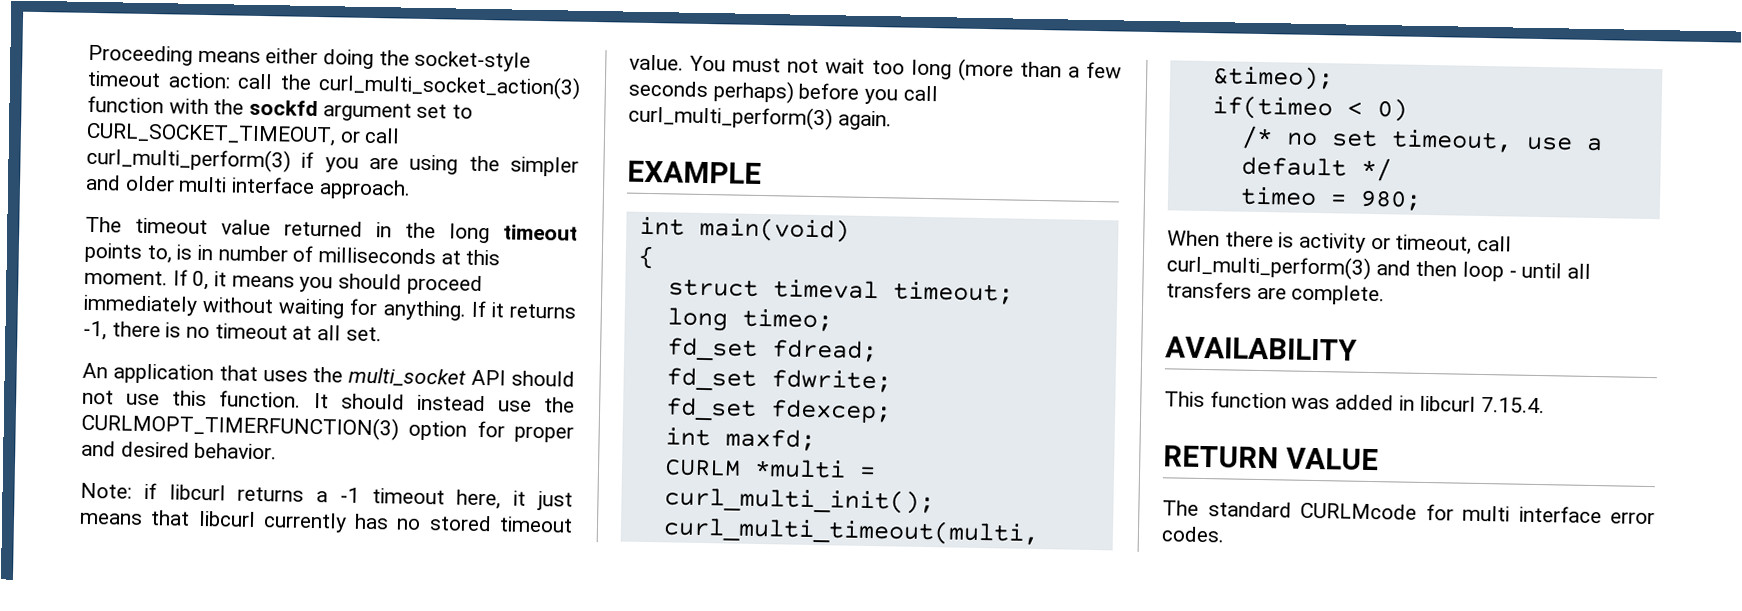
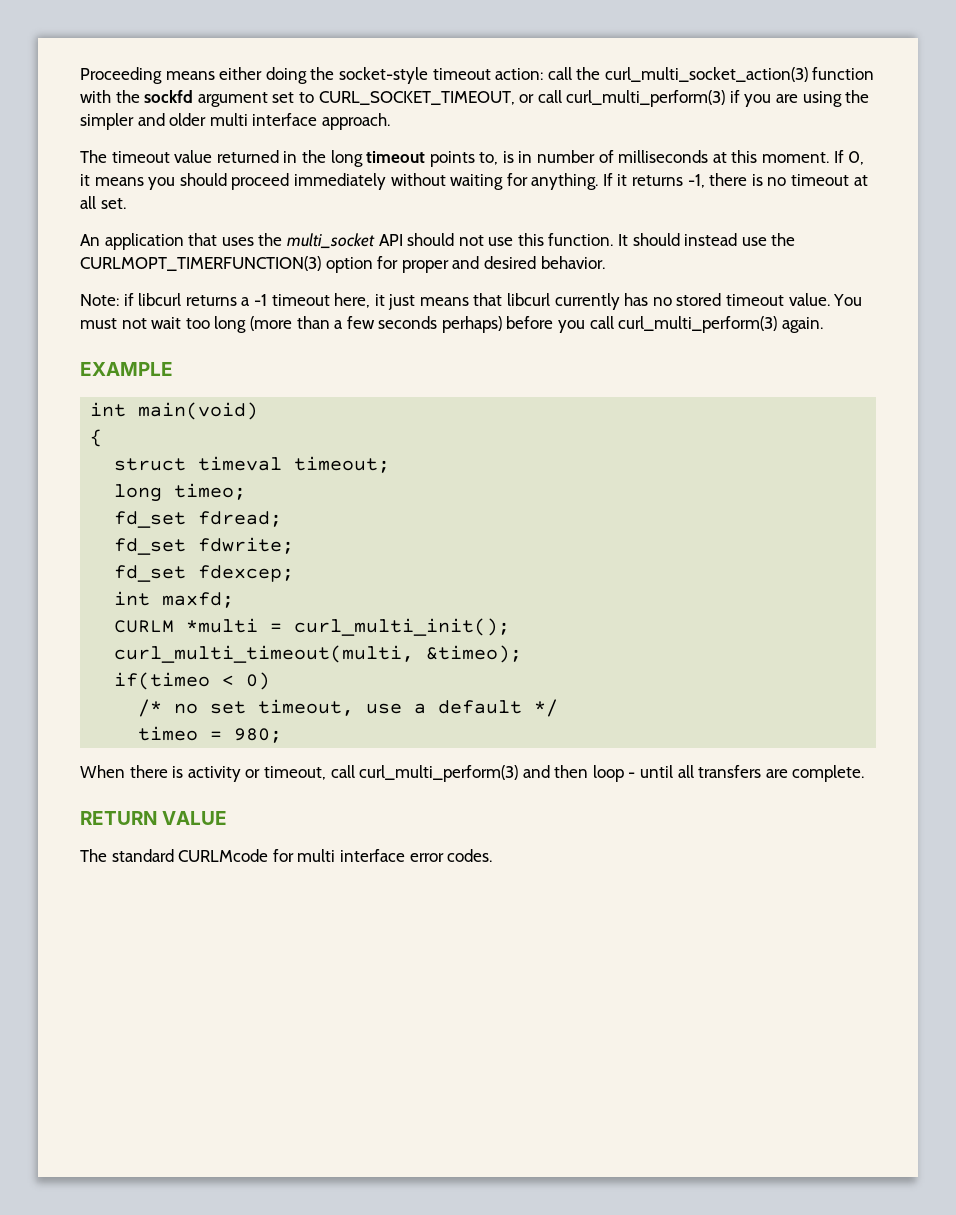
[1165,336,1358,361] [1164,391,1546,414] // AVAILABILITY // This function was added in libcurl 7.15.4. -> (865, 773) none

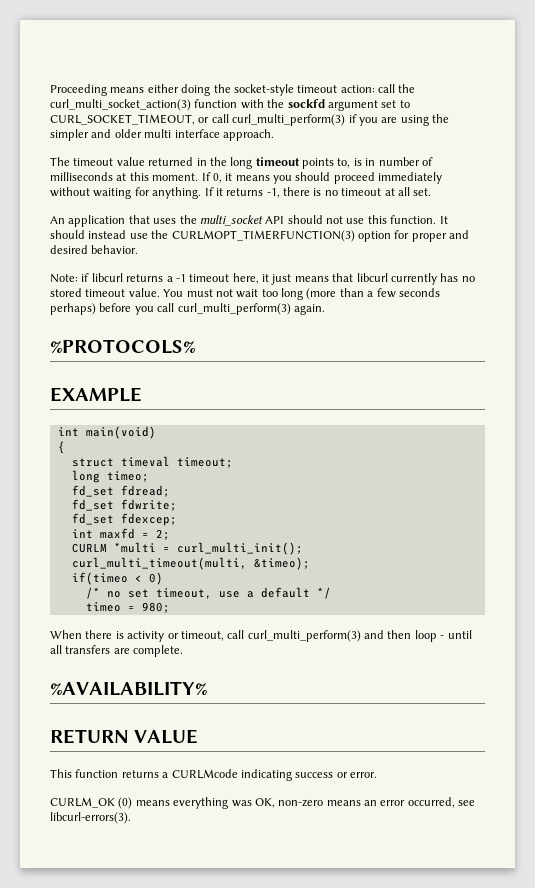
(823, 325) none -> [50,339,195,354] // %PROTOCOLS%
[162,592,235,608] maxfd; -> [99,528,170,540] maxfd = 2;
(865, 773) none -> [50,681,207,696] // %AVAILABILITY%
[80,849,493,862] The standard CURLMcode for multi interface error codes. -> [50,769,377,781] [50,797,476,809] [50,812,131,824] This function returns a CURLMcode indicating success or error. // CURLM_OK (0) means everything was OK, non-zero means an error occurred, see libcurl-errors(3).

